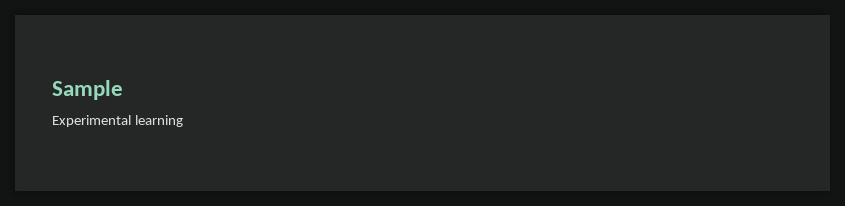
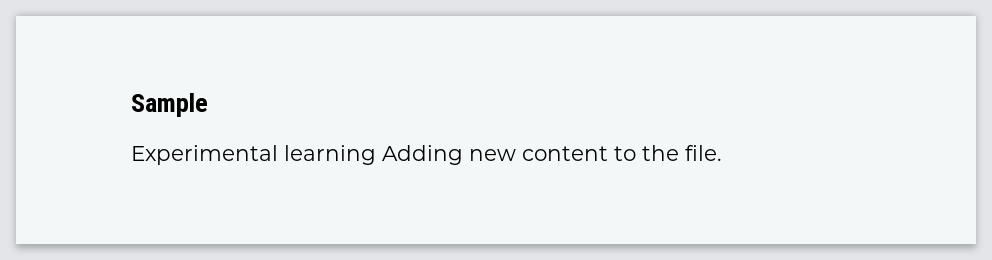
(183, 121) none -> [382,145,722,165] Adding new content to the file.

